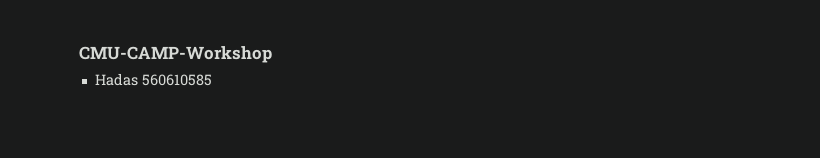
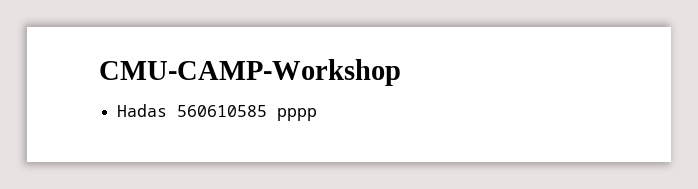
(212, 80) none -> [277,108,318,121] pppp

